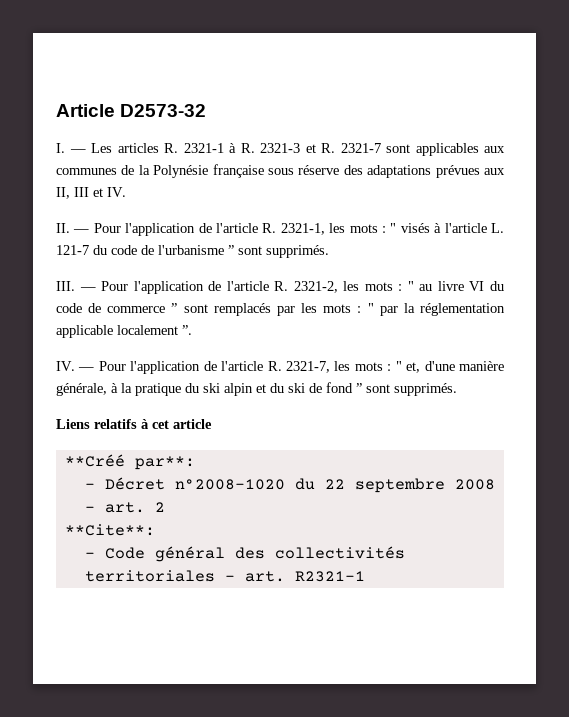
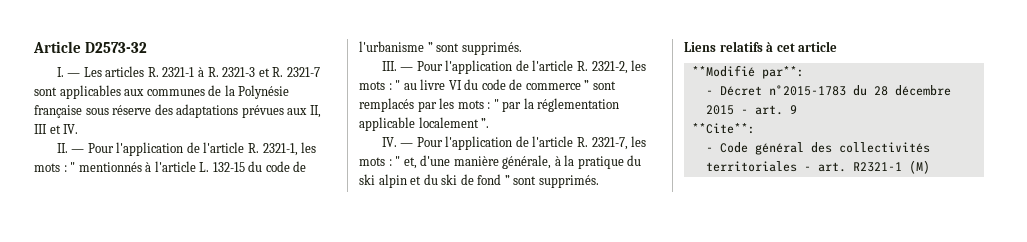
[400,223,430,233] visés -> [78,162,142,172] mentionnés
[56,245,89,255] 121-7 -> [212,162,245,172] 132-15
[64,454,125,467] **Créé -> [691,65,755,77] **Modifié
[174,478,495,493] [84,502,165,513] n°2008-1020 du 22 septembre 2008 - art. 2 -> [768,85,951,96] [705,105,797,115] n°2015-1783 du 28 décembre 2015 - art. 9
(365, 576) none -> [908,160,930,174] (M)

